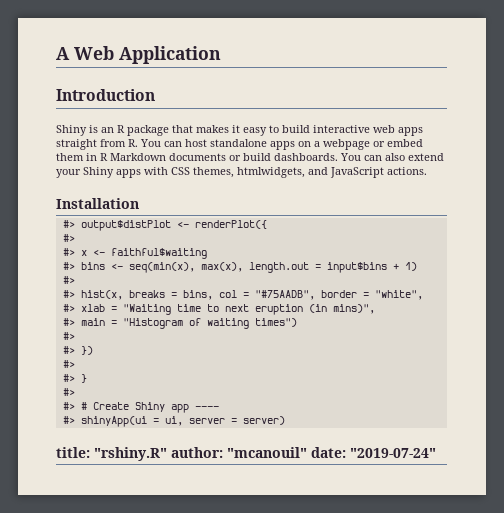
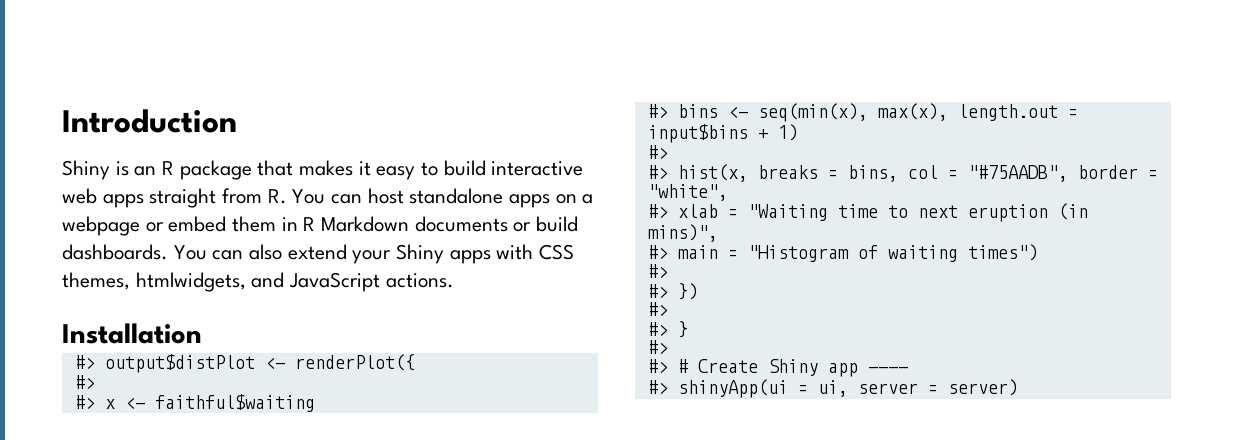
[56,46,221,64] A Web Application // -> (62, 121) none
[56,447,436,461] // title: "rshiny.R" author: "mcanouil" date: "2019-07-24" -> (1018, 387) none

